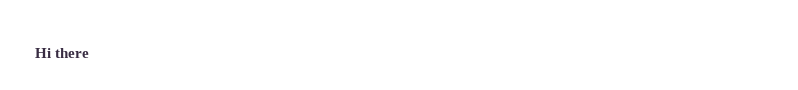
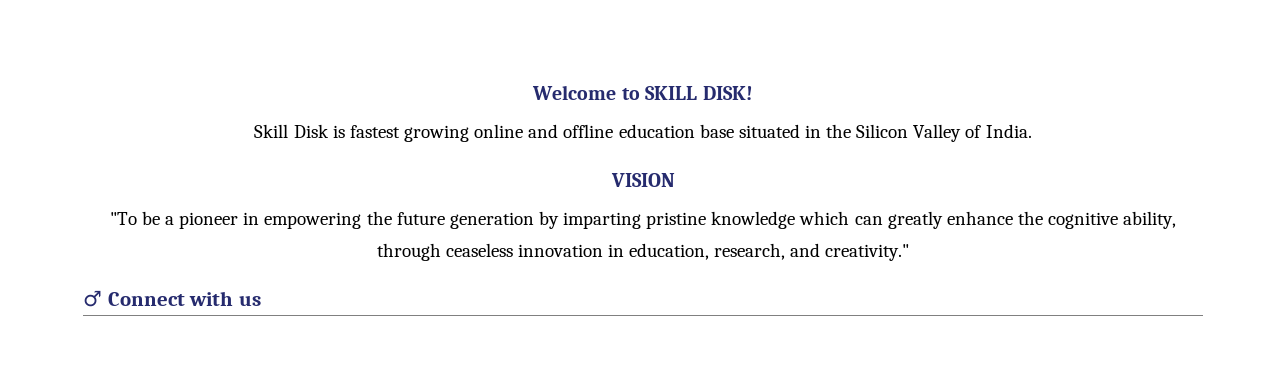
[35,48,90,58] Hi there -> [532,85,753,100] [254,124,1032,142] [610,173,675,187] [109,211,1177,229] [376,243,910,261] [83,290,262,307] Welcome to SKILL DISK! // Skill Disk is fastest growing online and offline education base situated in the Silicon Valley of India. // VISION // "To be a pioneer in empowering the future generation by imparting pristine knowledge which can greatly enhance the cognitive ability, through ceaseless innovation in education, research, and creativity." // ♂ Connect with us

